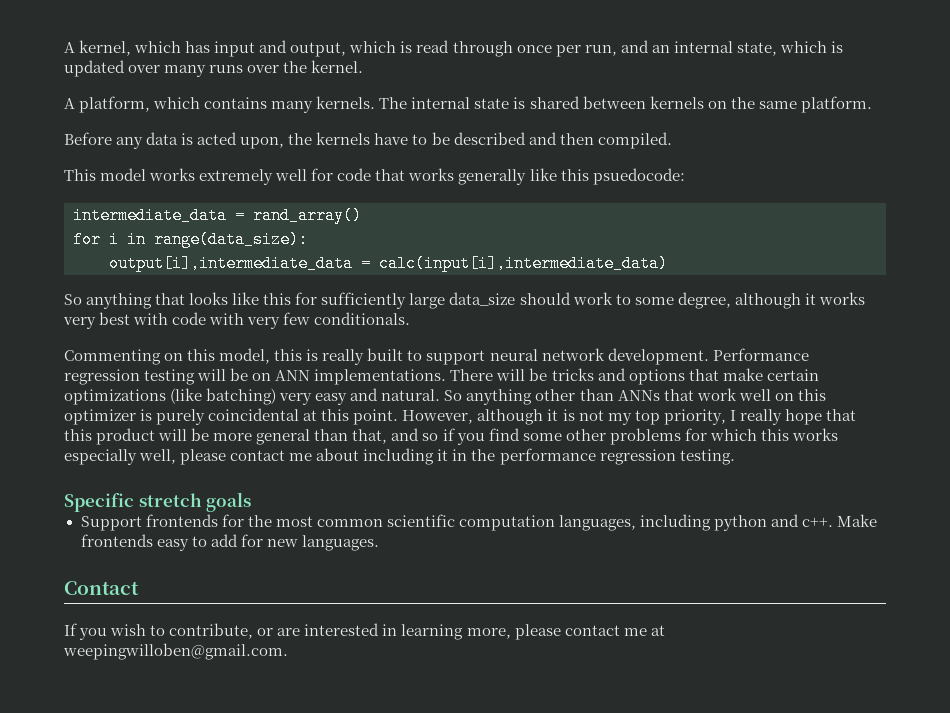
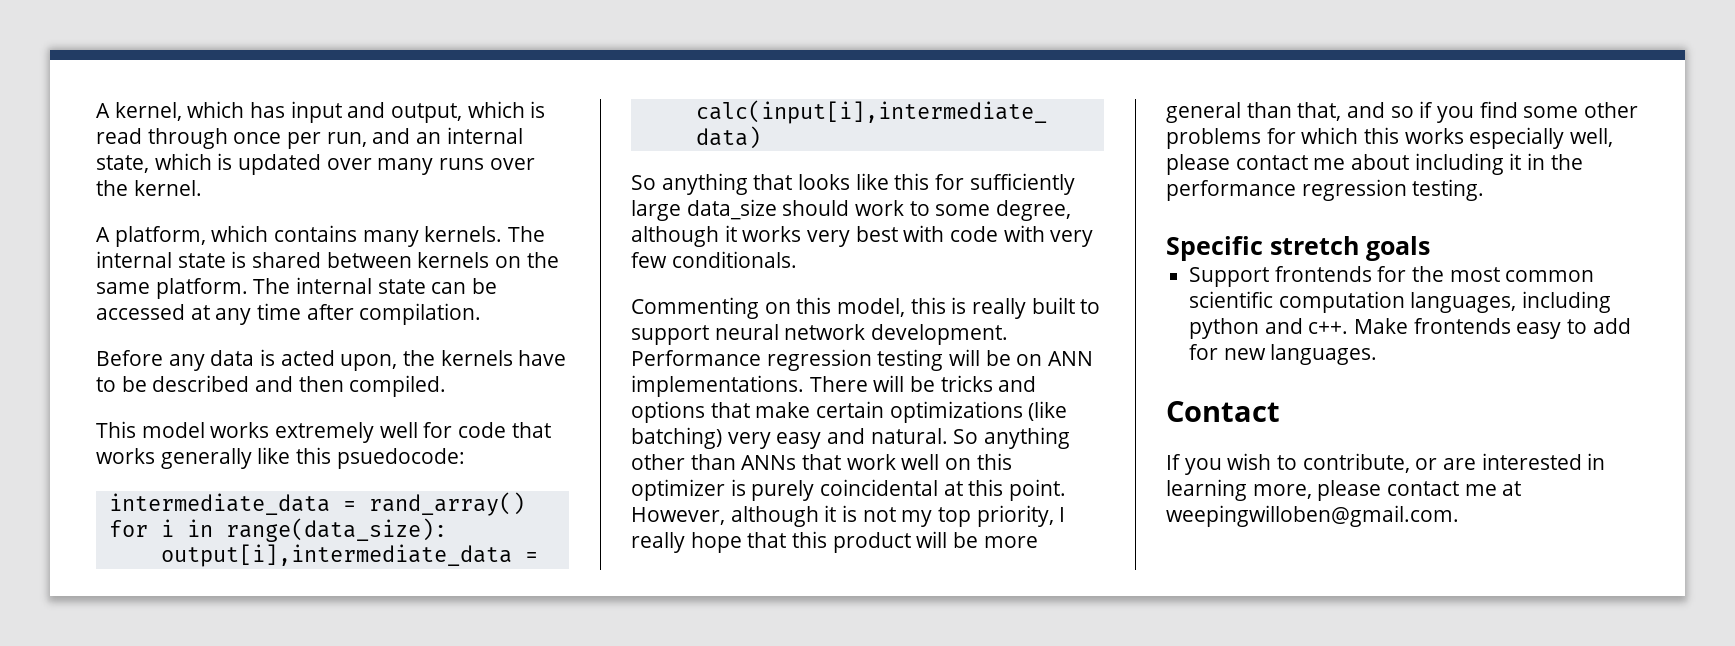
(872, 104) none -> [253,277,498,294] [96,303,482,325] The internal state can be accessed at any time after compilation.

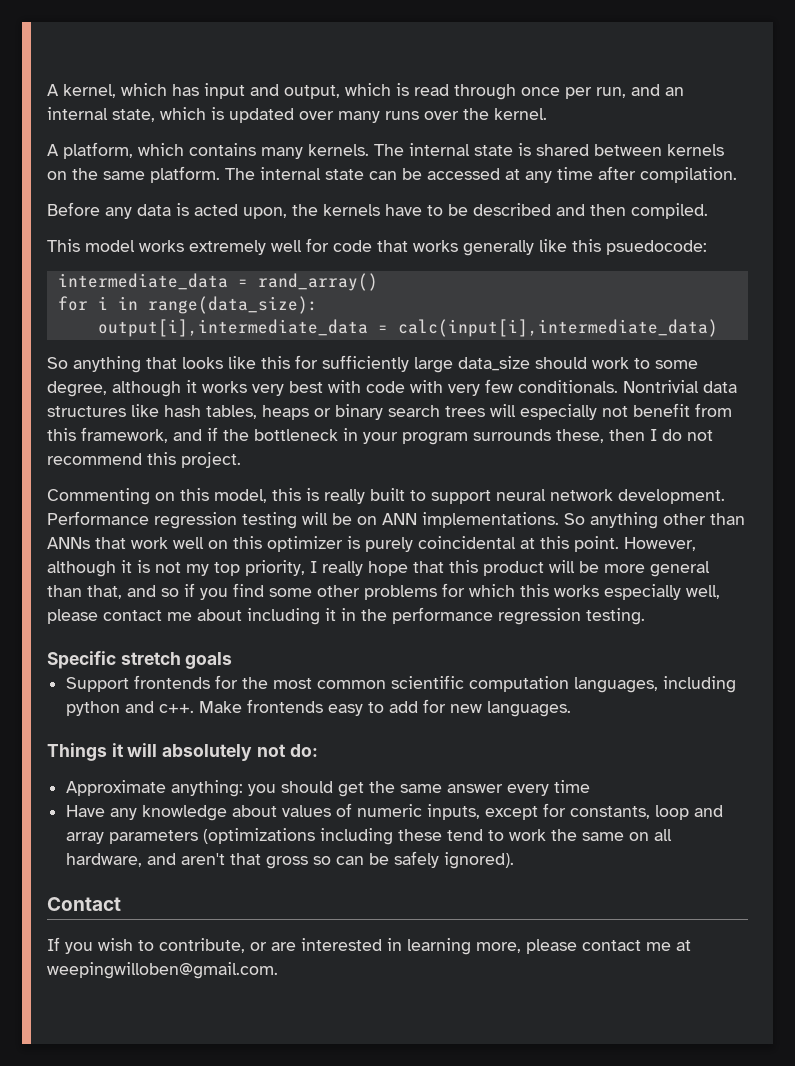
(797, 259) none -> [623,380,737,393] [47,403,732,420] [47,427,713,445] [47,452,241,468] Nontrivial data structures like hash tables, heaps or binary search trees will especially not benefit from this framework, and if the bottleneck in your program surrounds these, then I do not recommend this project.
[809,375,1037,392] [631,401,1068,423] [631,427,948,449] There will be tricks and options that make certain optimizations (like batching) very easy and natural. -> (559, 520) none
(1378, 354) none -> [47,743,318,761] [66,780,591,797] [66,803,724,821] [66,828,673,845] [66,851,515,869] // Things it will absolutely not do: // Approximate anything: you should get the same answer every time // Have any knowledge about values of numeric inputs, except for constants, loop and array parameters (optimizations including these tend to work the same on all hardware, and aren't that gross so can be safely ignored).

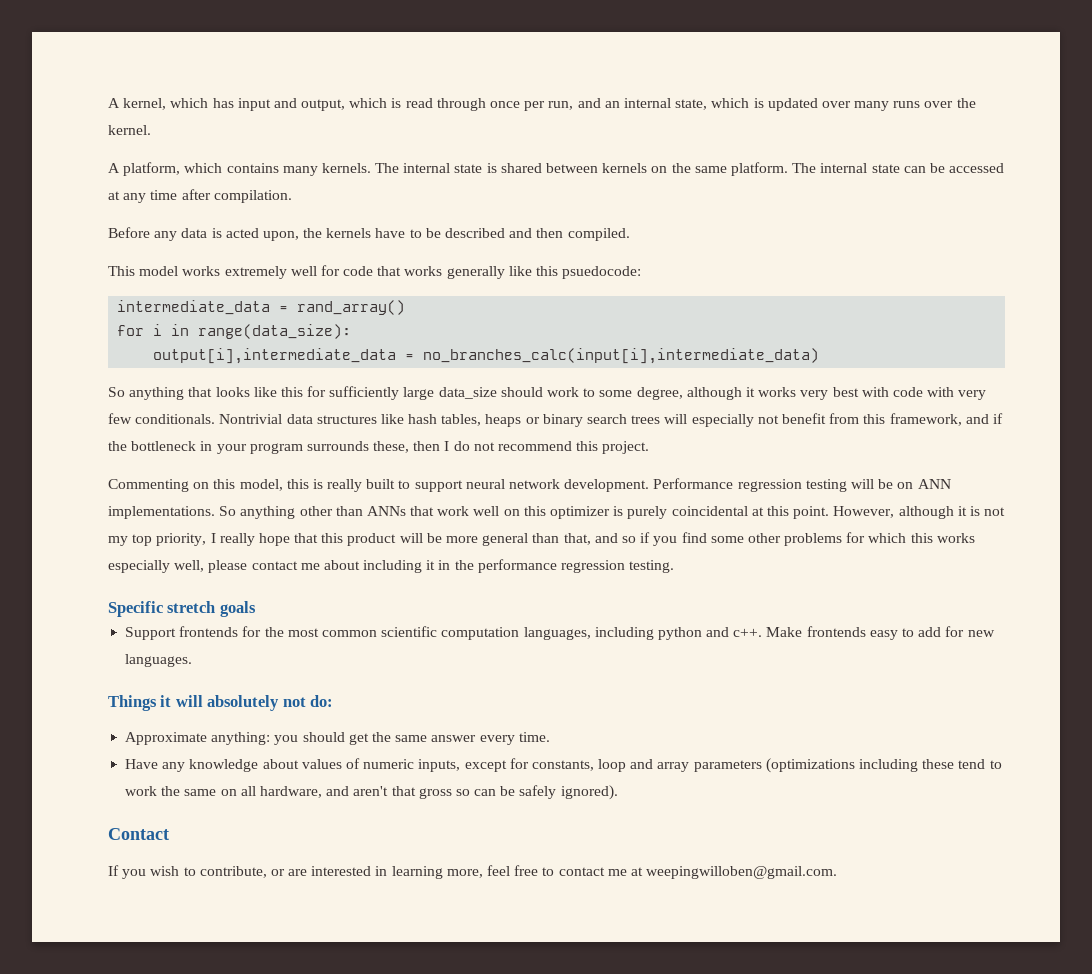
[397,319,718,337] calc(input[i],intermediate_data) -> [423,348,820,364] no_branches_calc(input[i],intermediate_data)
[554,780,591,793] time -> [518,732,550,742] time.
[526,939,577,954] please -> [487,865,555,876] feel free to

